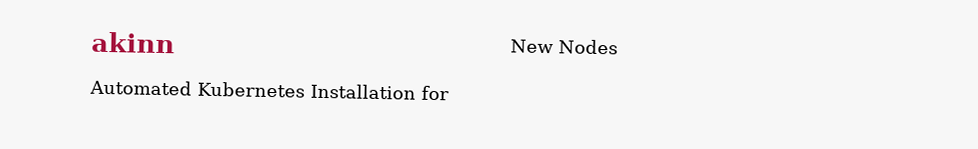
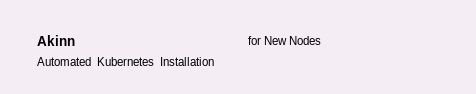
[91,31,175,54] akinn -> [37,35,75,46] Akinn

